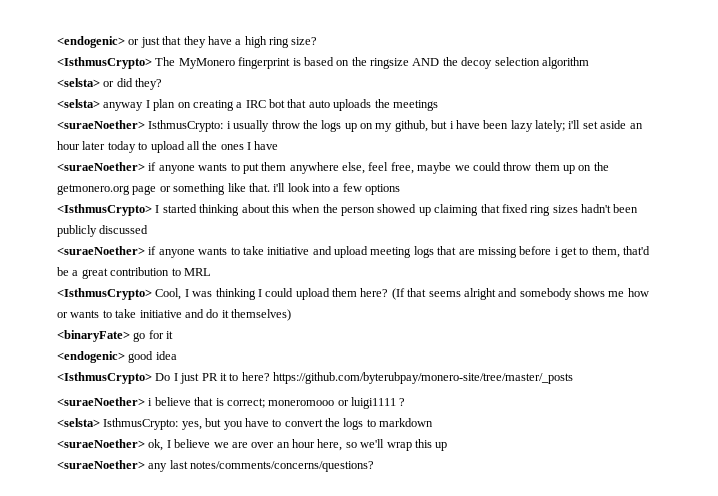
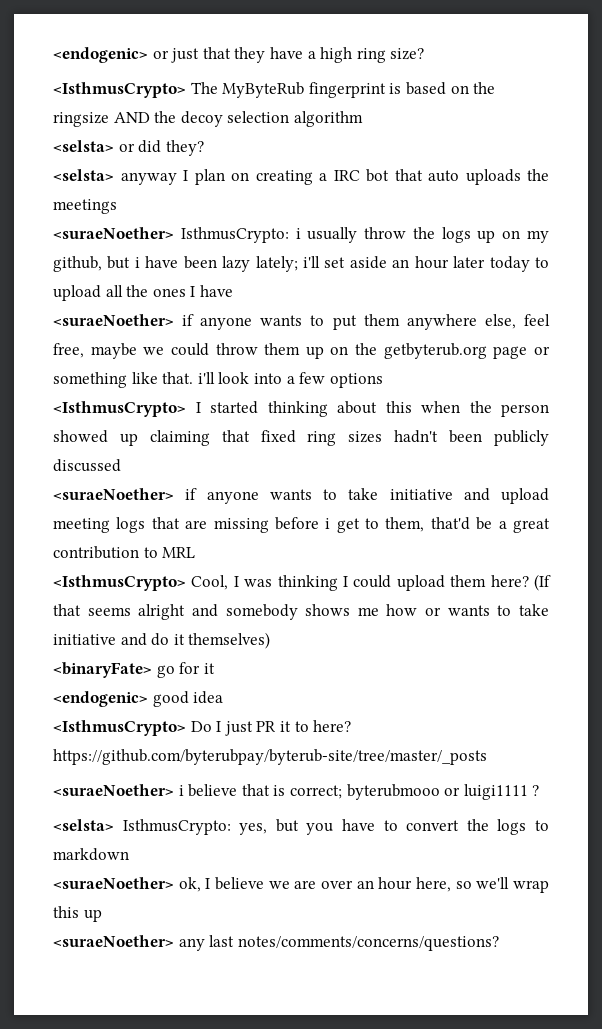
[178,58,235,69] MyMonero -> [222,82,305,98] MyByteRub
[57,184,130,195] getmonero.org -> [383,343,487,359] getbyterub.org
[273,372,573,384] https://github.com/byterubpay/monero-site/tree/master/_posts -> [53,749,487,765] https://github.com/byterubpay/byterub-site/tree/master/_posts
[268,400,335,406] moneromooo -> [346,784,440,800] byterubmooo

